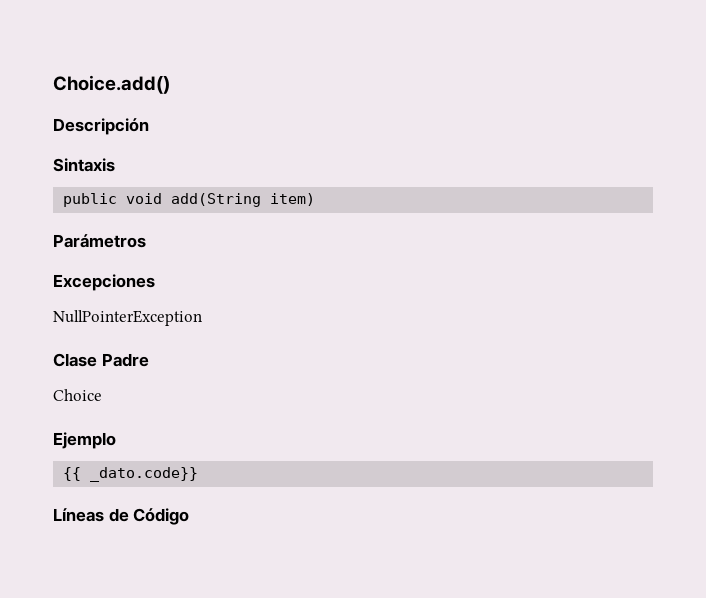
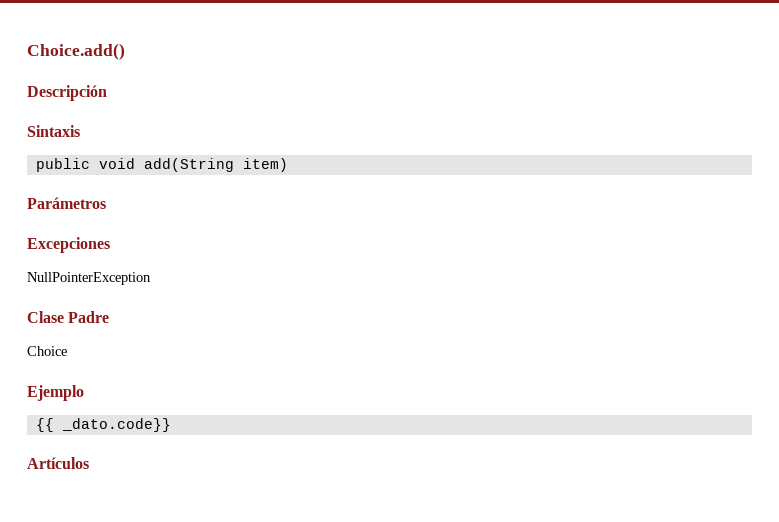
[53,508,190,525] Líneas de Código -> [27,457,89,469] Artículos

